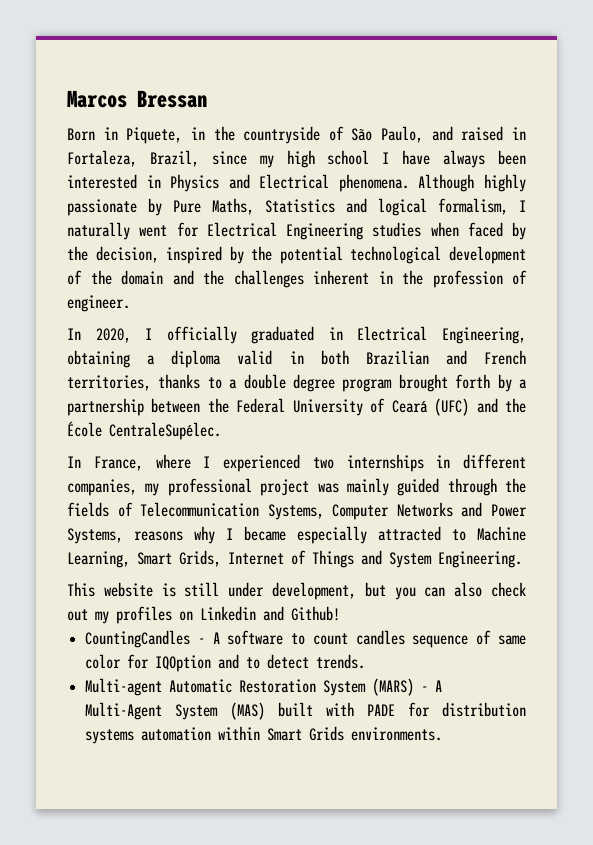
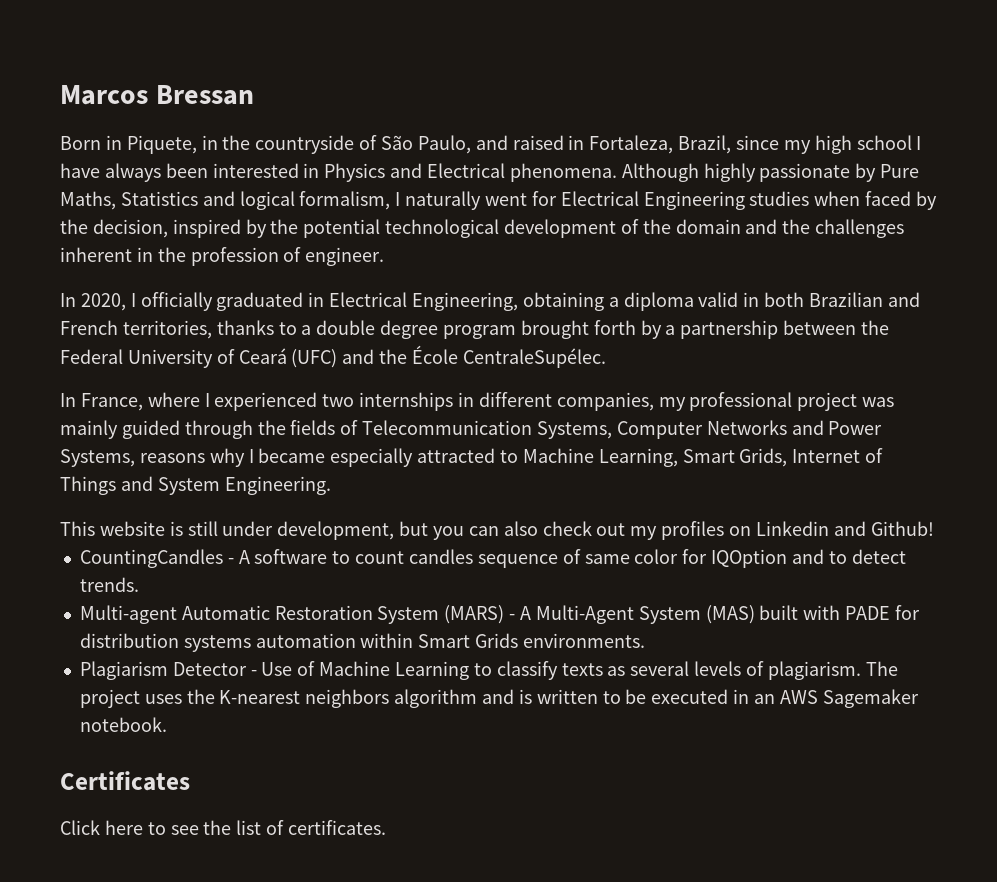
(443, 734) none -> [79,661,898,680] [79,689,919,708] [79,717,167,732] [60,771,190,791] [60,820,387,835] // Plagiarism Detector - Use of Machine Learning to classify texts as several levels of plagiarism. The project uses the K-nearest neighbors algorithm and is written to be executed in an AWS Sagemaker notebook. // Certificates // Click here to see the list of certificates.

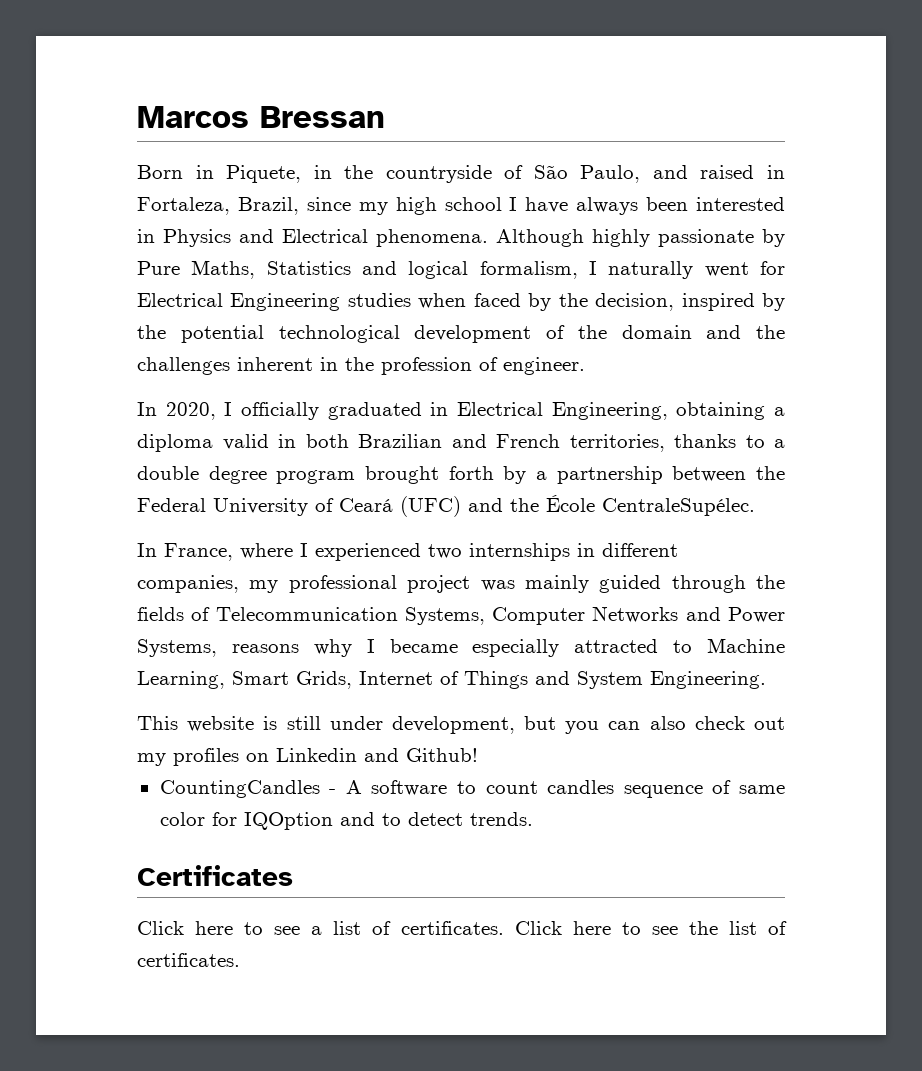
[79,605,920,624] [79,633,645,652] [79,661,898,680] [79,689,919,708] [79,717,167,732] // Multi-agent Automatic Restoration System (MARS) - A Multi-Agent System (MAS) built with PADE for distribution systems automation within Smart Grids environments. // Plagiarism Detector - Use of Machine Learning to classify texts as several levels of plagiarism. The project uses the K-nearest neighbors algorithm and is written to be executed in an AWS Sagemaker notebook. -> (533, 819) none
(199, 830) none -> [311,921,678,935] a list of certificates. Click here to see

